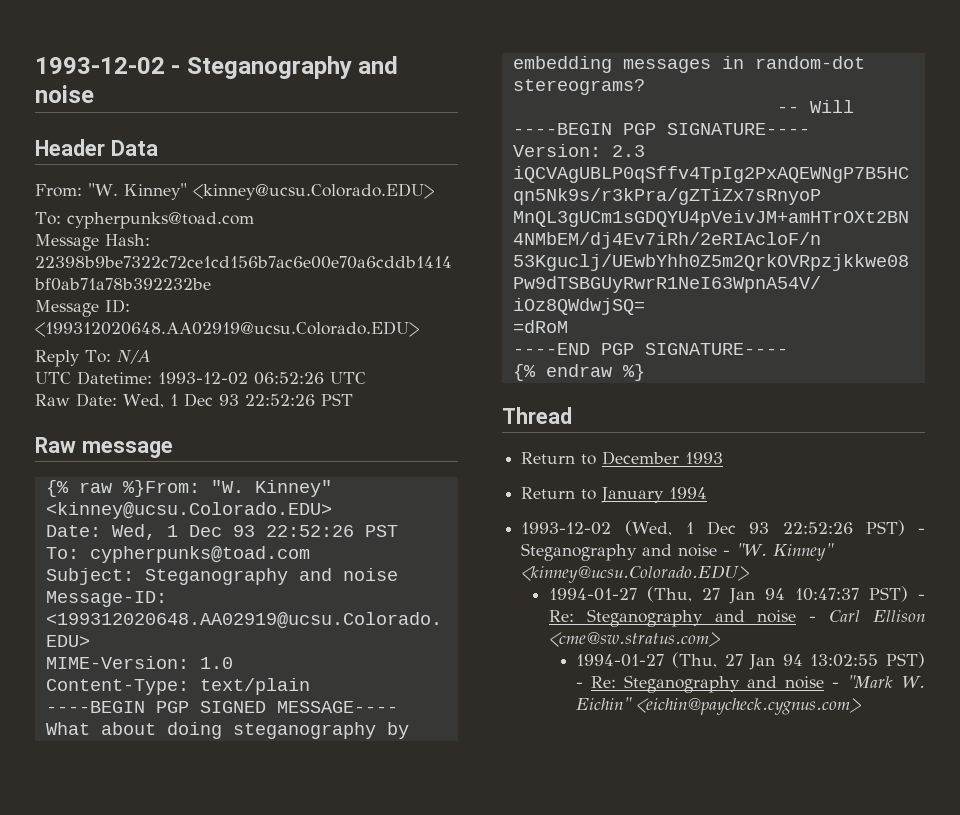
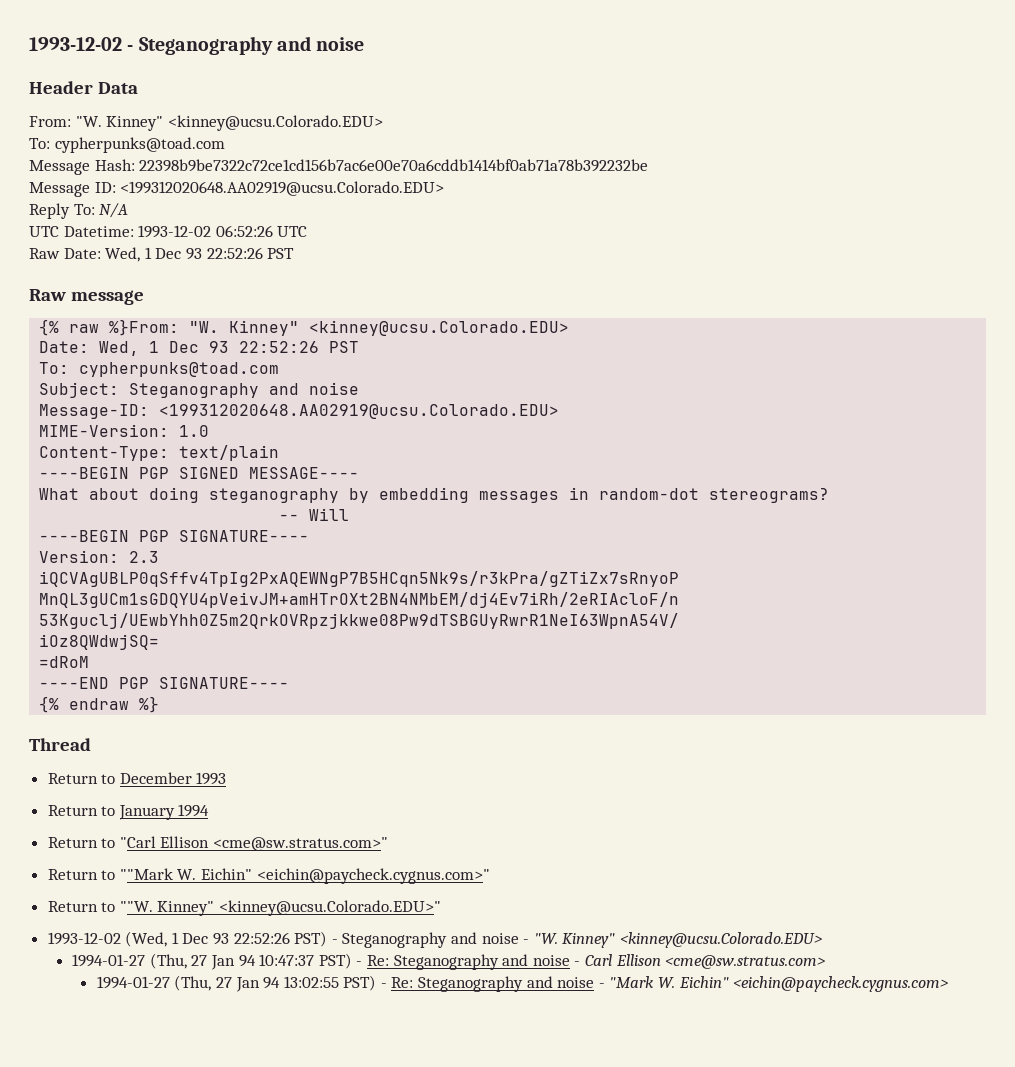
(708, 493) none -> [47,836,389,851] [47,868,490,884] [47,900,442,916] // Return to "Carl Ellison <cme@sw.stratus.com>" // Return to ""Mark W. Eichin" <eichin@paycheck.cygnus.com>" // Return to ""W. Kinney" <kinney@ucsu.Colorado.EDU>"

